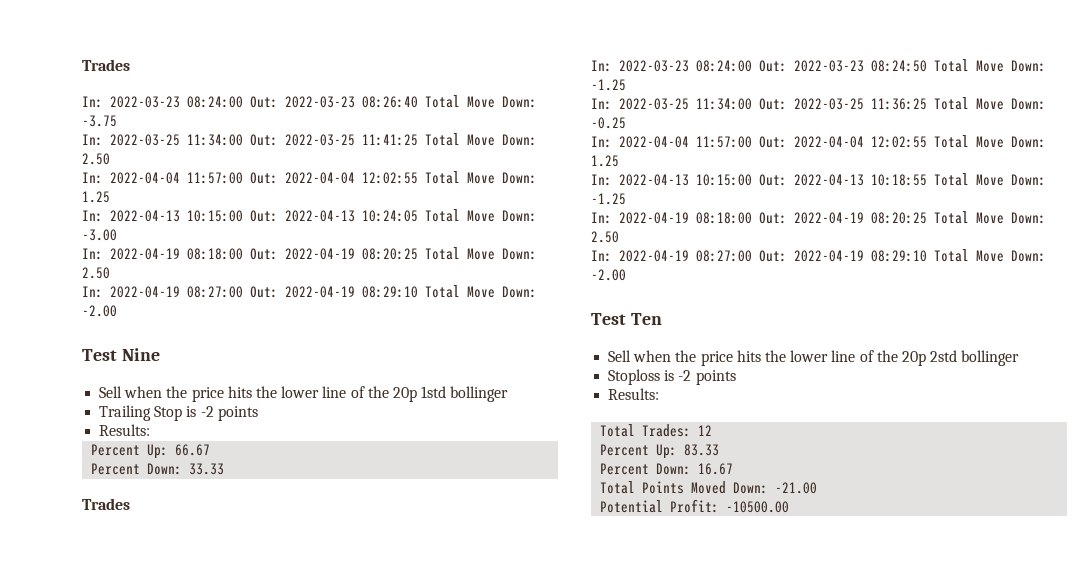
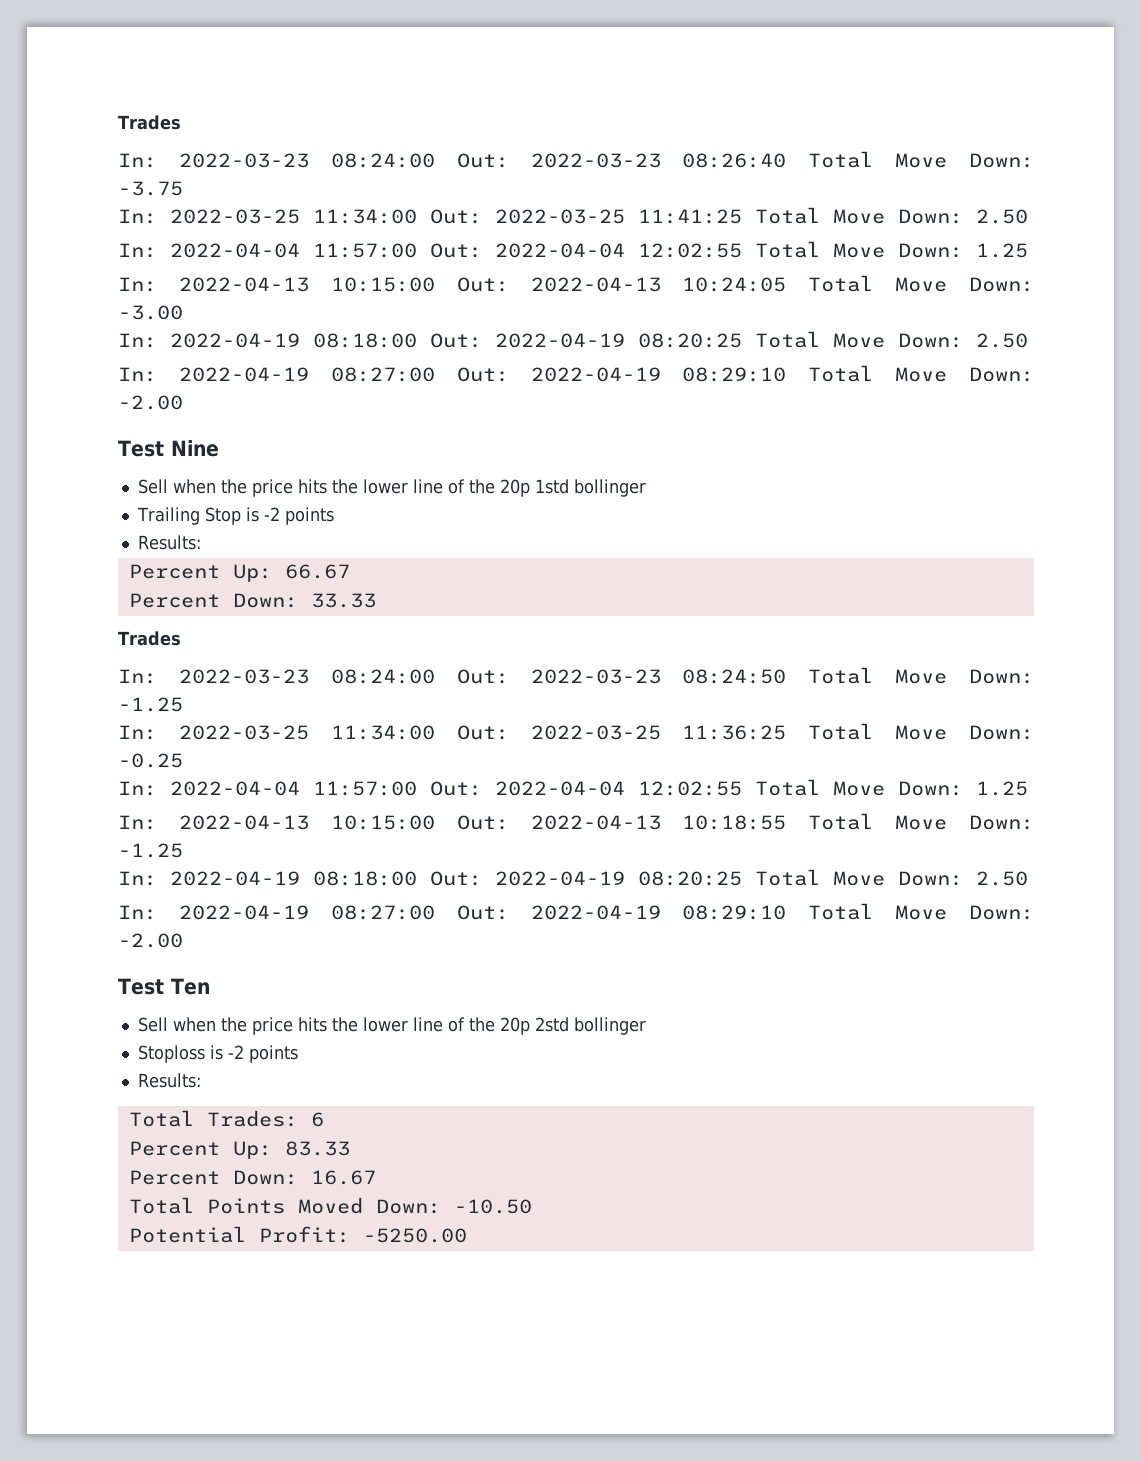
[698,425,713,436] 12 -> [310,1112,324,1127] 6
[775,482,818,494] -21.00 -> [453,1199,532,1214] -10.50
[726,501,790,513] -10500.00 -> [362,1228,467,1243] -5250.00

